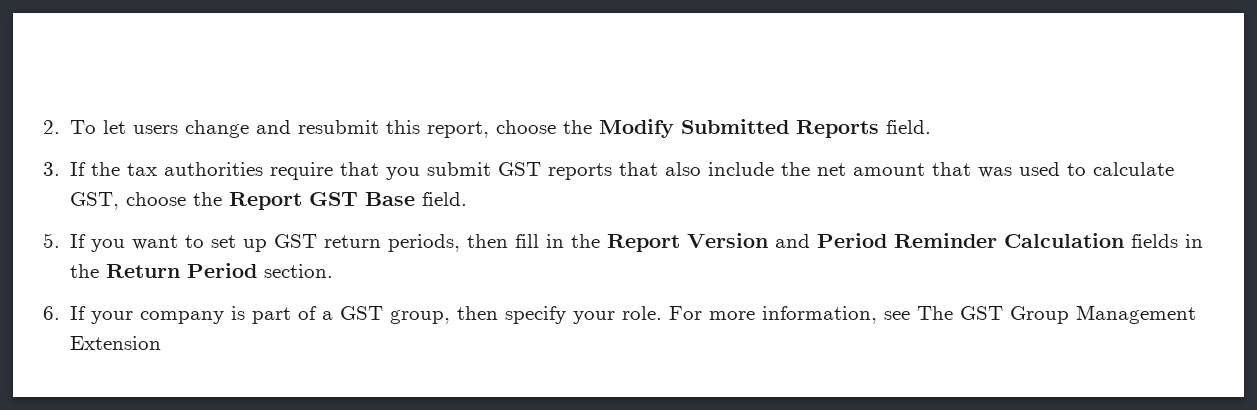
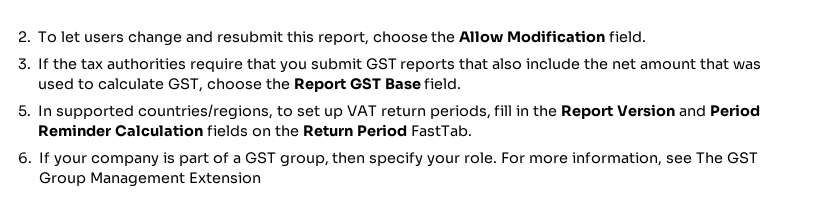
[599,119,880,138] Modify Submitted Reports -> [459,30,606,43] Allow Modification
[70,234,179,252] If you want -> [38,104,274,120] In supported countries/regions,
[274,234,318,248] GST -> [346,105,377,116] VAT
[467,234,509,248] then -> (491, 112) none
[1185,234,1204,248] in -> [251,128,271,137] on
[264,264,334,278] section. -> [410,125,472,137] FastTab.

